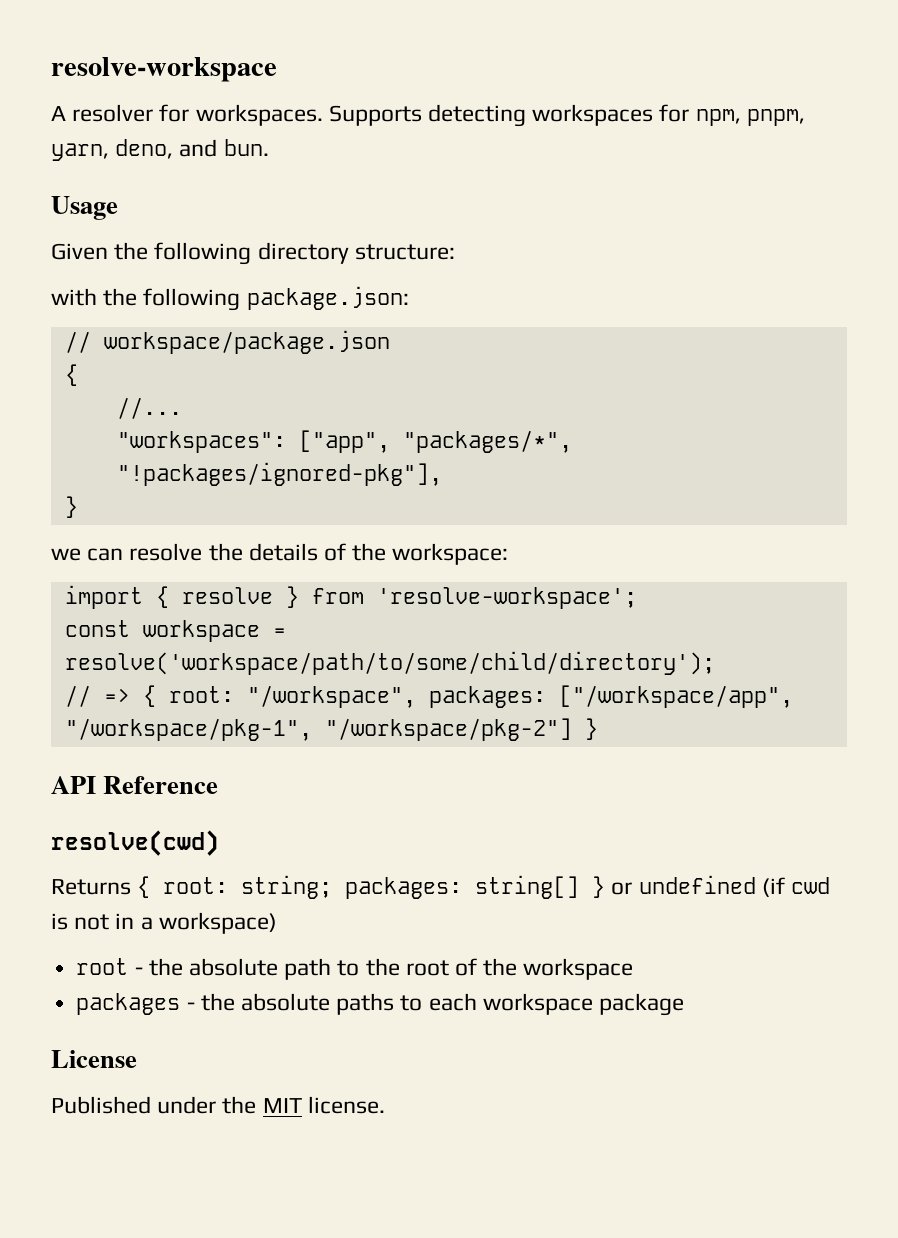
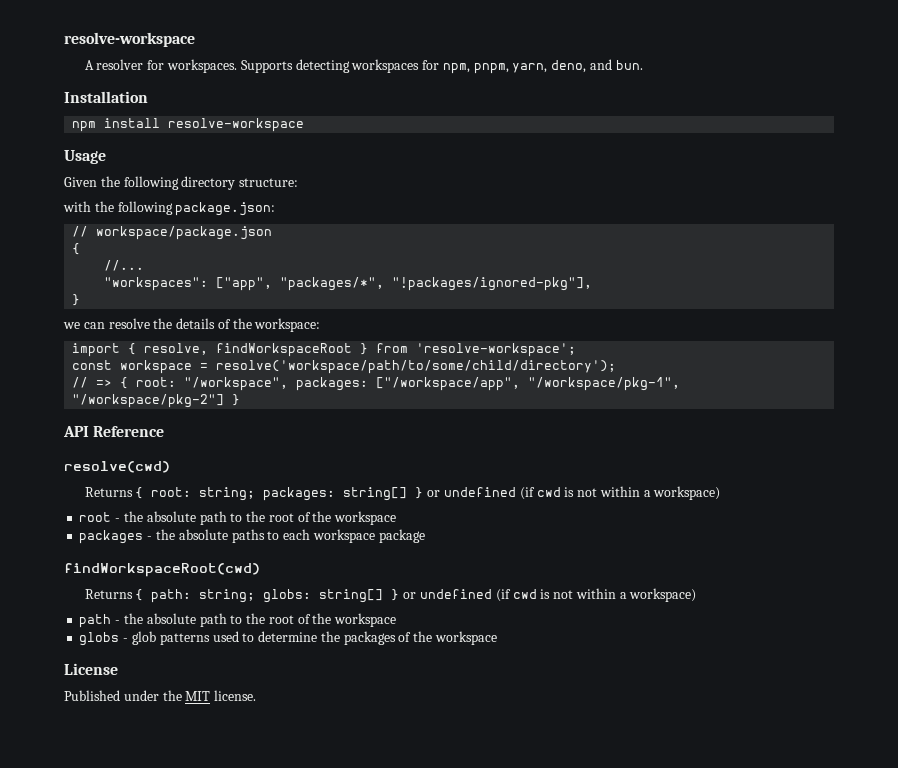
(269, 147) none -> [64,91,148,103] [72,118,305,132] // Installation // npm install resolve-workspace
[181,587,273,604] resolve -> [144,343,353,357] resolve, findWorkspaceRoot
[115,913,135,929] in -> [599,486,640,497] within
(684, 1004) none -> [64,563,260,577] [84,588,697,603] [79,613,397,628] [79,631,497,646] // findWorkspaceRoot(cwd) // Returns { path: string; globs: string[] } or undefined (if cwd is not within a workspace) // path - the absolute path to the root of the workspace // globs - glob patterns used to determine the packages of the workspace

